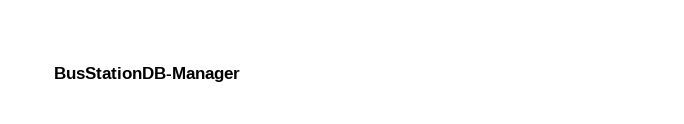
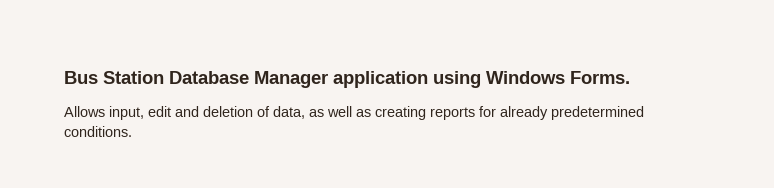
[54,67,240,82] BusStationDB-Manager -> [64,71,630,88] [64,106,644,120] [64,126,132,137] Bus Station Database Manager application using Windows Forms. // Allows input, edit and deletion of data, as well as creating reports for already predetermined conditions.

